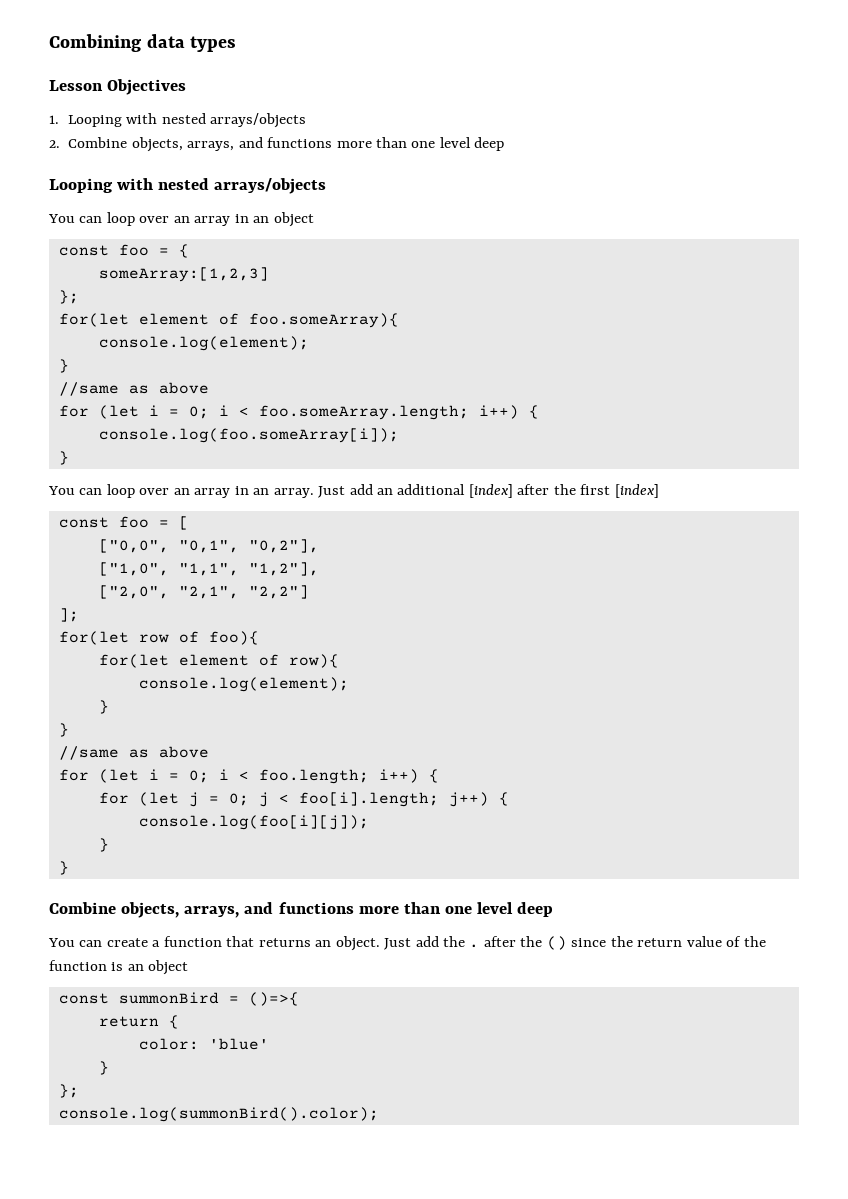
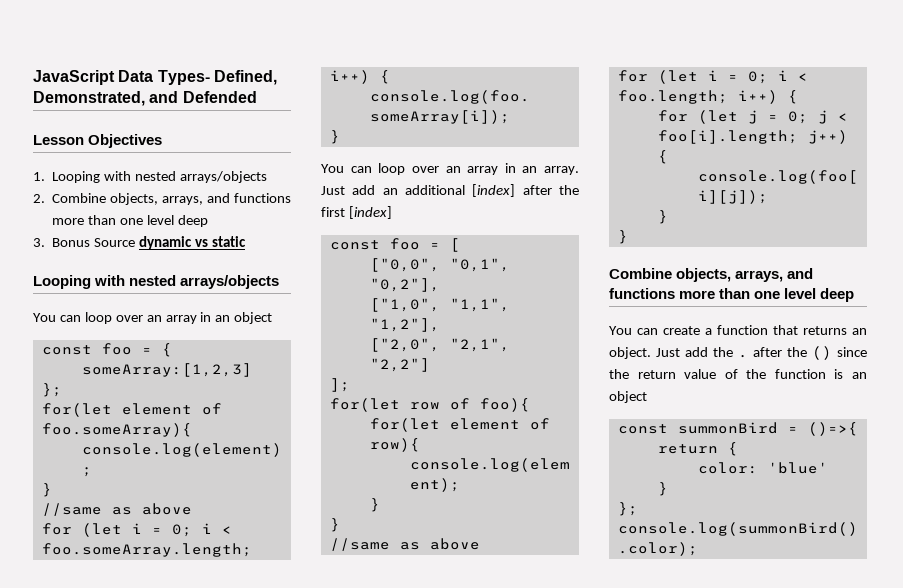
[49,34,237,52] Combining data types -> [33,70,277,85] [33,91,257,106] JavaScript Data Types- Defined, Demonstrated, and Defended
(505, 144) none -> [33,236,246,250] // 3. Bonus Source dynamic vs static

